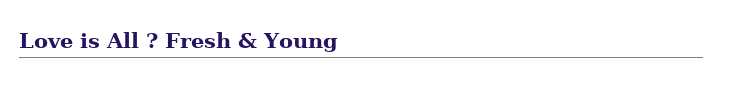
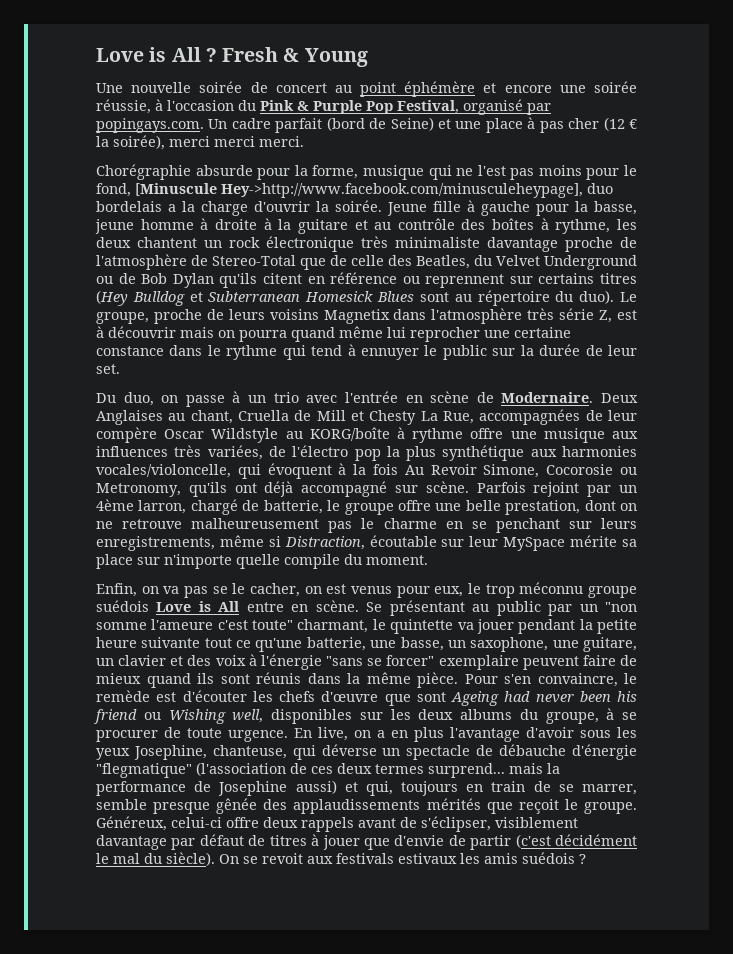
(338, 42) none -> [96,81,637,97] [96,99,551,115] [96,117,638,133] [96,135,304,150] [96,164,637,180] [96,183,613,198] [96,200,637,216] [95,218,638,234] [96,236,637,252] [96,254,637,270] [96,272,637,288] [96,290,637,306] [96,308,638,324] [96,326,571,342] [96,344,638,360] [96,364,120,374] [96,391,639,407] [96,409,637,425] [96,427,638,443] [96,445,637,461] [96,463,637,479] [96,481,637,497] [96,499,637,515] [96,518,638,533] [96,535,638,551] [96,554,428,569] [96,582,638,598] [96,600,637,616] [96,619,638,634] [96,637,638,652] [96,654,637,670] [96,672,637,688] [96,690,637,706] [93,708,637,724] [96,727,637,742] [96,744,638,760] [96,762,560,778] [96,780,637,796] [96,798,637,814] [96,816,578,832] [96,834,638,850] [96,852,586,866] // Une nouvelle soirée de concert au point éphémère et encore une soirée réussie, à l'occasion du Pink & Purple Pop Festival, organisé par popingays.com. Un cadre parfait (bord de Seine) et une place à pas cher (12 € la soirée), merci merci merci. // Chorégraphie absurde pour la forme, musique qui ne l'est pas moins pour le fond, [Minuscule Hey->http://www.facebook.com/minusculeheypage], duo bordelais a la charge d'ouvrir la soirée. Jeune fille à gauche pour la basse, jeune homme à droite à la guitare et au contrôle des boîtes à rythme, les deux chantent un rock électronique très minimaliste davantage proche de l'atmosphère de Stereo-Total que de celle des Beatles, du Velvet Underground ou de Bob Dylan qu'ils citent en référence ou reprennent sur certains titres (Hey Bulldog et Subterranean Homesick Blues sont au répertoire du duo). Le groupe, proche de leurs voisins Magnetix dans l'atmosphère très série Z, est à découvrir mais on pourra quand même lui reprocher une certaine constance dans le rythme qui tend à ennuyer le public sur la durée de leur set. // Du duo, on passe à un trio avec l'entrée en scène de Modernaire. Deux Anglaises au chant, Cruella de Mill et Chesty La Rue, accompagnées de leur compère Oscar Wildstyle au KORG/boîte à rythme offre une musique aux influences très variées, de l'électro pop la plus synthétique aux harmonies vocales/violoncelle, qui évoquent à la fois Au Revoir Simone, Cocorosie ou Metronomy, qu'ils ont déjà accompagné sur scène. Parfois rejoint par un 4ème larron, chargé de batterie, le groupe offre une belle prestation, dont on ne retrouve malheureusement pas le charme en se penchant sur leurs enregistrements, même si Distraction, écoutable sur leur MySpace mérite sa place sur n'importe quelle compile du moment. // Enfin, on va pas se le cacher, on est venus pour eux, le trop méconnu groupe suédois Love is All entre en scène. Se présentant au public par un "non somme l'ameure c'est toute" charmant, le quintette va jouer pendant la petite heure suivante tout ce qu'une batterie, une basse, un saxophone, une guitare, un clavier et des voix à l'énergie "sans se forcer" exemplaire peuvent faire de mieux quand ils sont réunis dans la même pièce. Pour s'en convaincre, le remède est d'écouter les chefs d'œuvre que sont Ageing had never been his friend ou Wishing well, disponibles sur les deux albums du groupe, à se procurer de toute urgence. En live, on a en plus l'avantage d'avoir sous les yeux Josephine, chanteuse, qui déverse un spectacle de débauche d'énergie "flegmatique" (l'association de ces deux termes surprend... mais la performance de Josephine aussi) et qui, toujours en train de se marrer, semble presque gênée des applaudissements mérités que reçoit le groupe. Généreux, celui-ci offre deux rappels avant de s'éclipser, visiblement davantage par défaut de titres à jouer que d'envie de partir (c'est décidément le mal du siècle). On se revoit aux festivals estivaux les amis suédois ?

